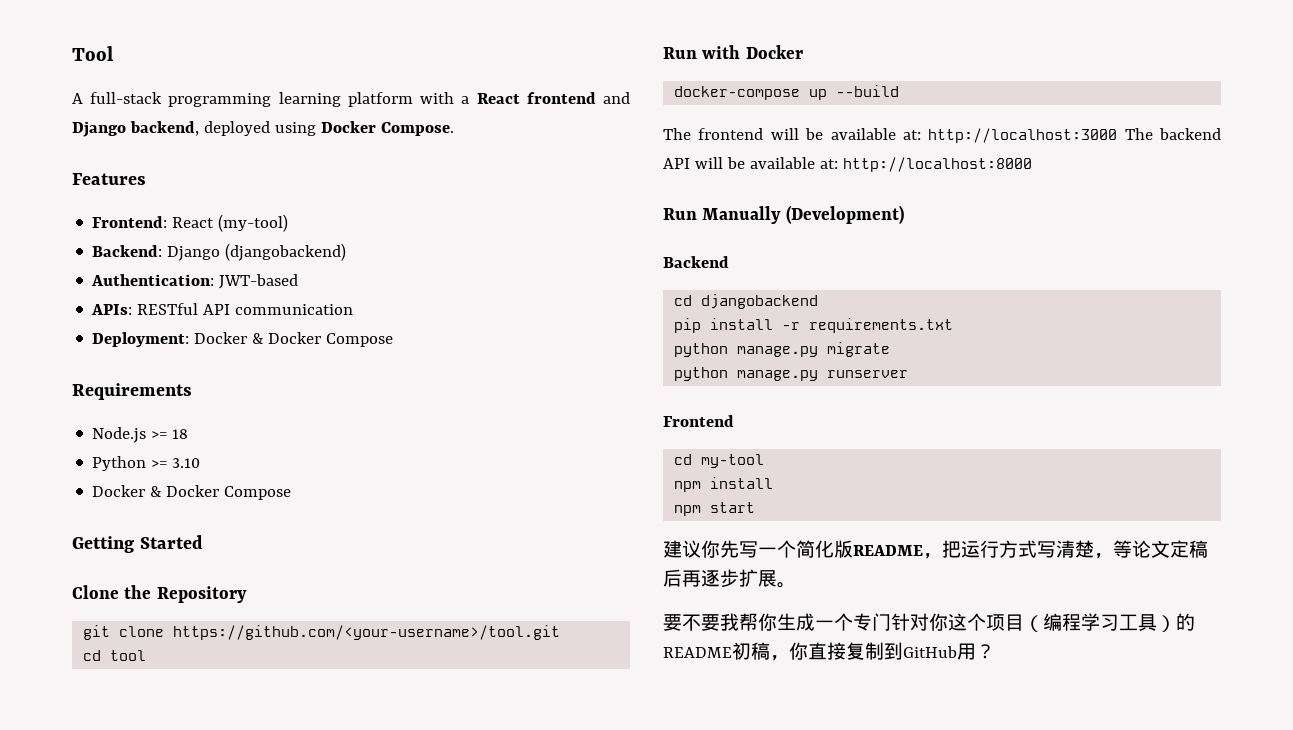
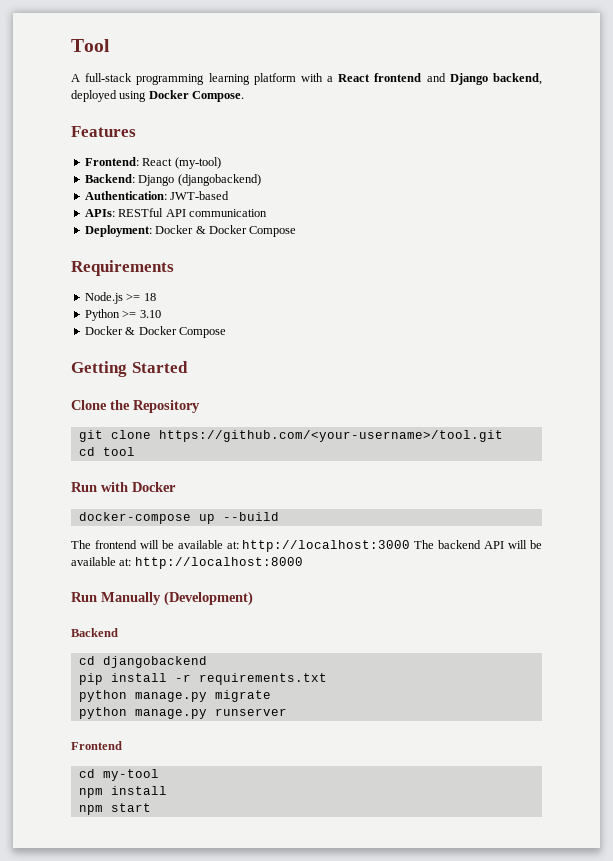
[663,540,1208,559] [663,569,796,588] [663,613,1195,632] [663,642,995,661] // 建议你先写一个简化版README，把运行方式写清楚，等论文定稿后再逐步扩展。 // 要不要我帮你生成一个专门针对你这个项目（编程学习工具）的README初稿，你直接复制到GitHub用？ -> (151, 807) none

